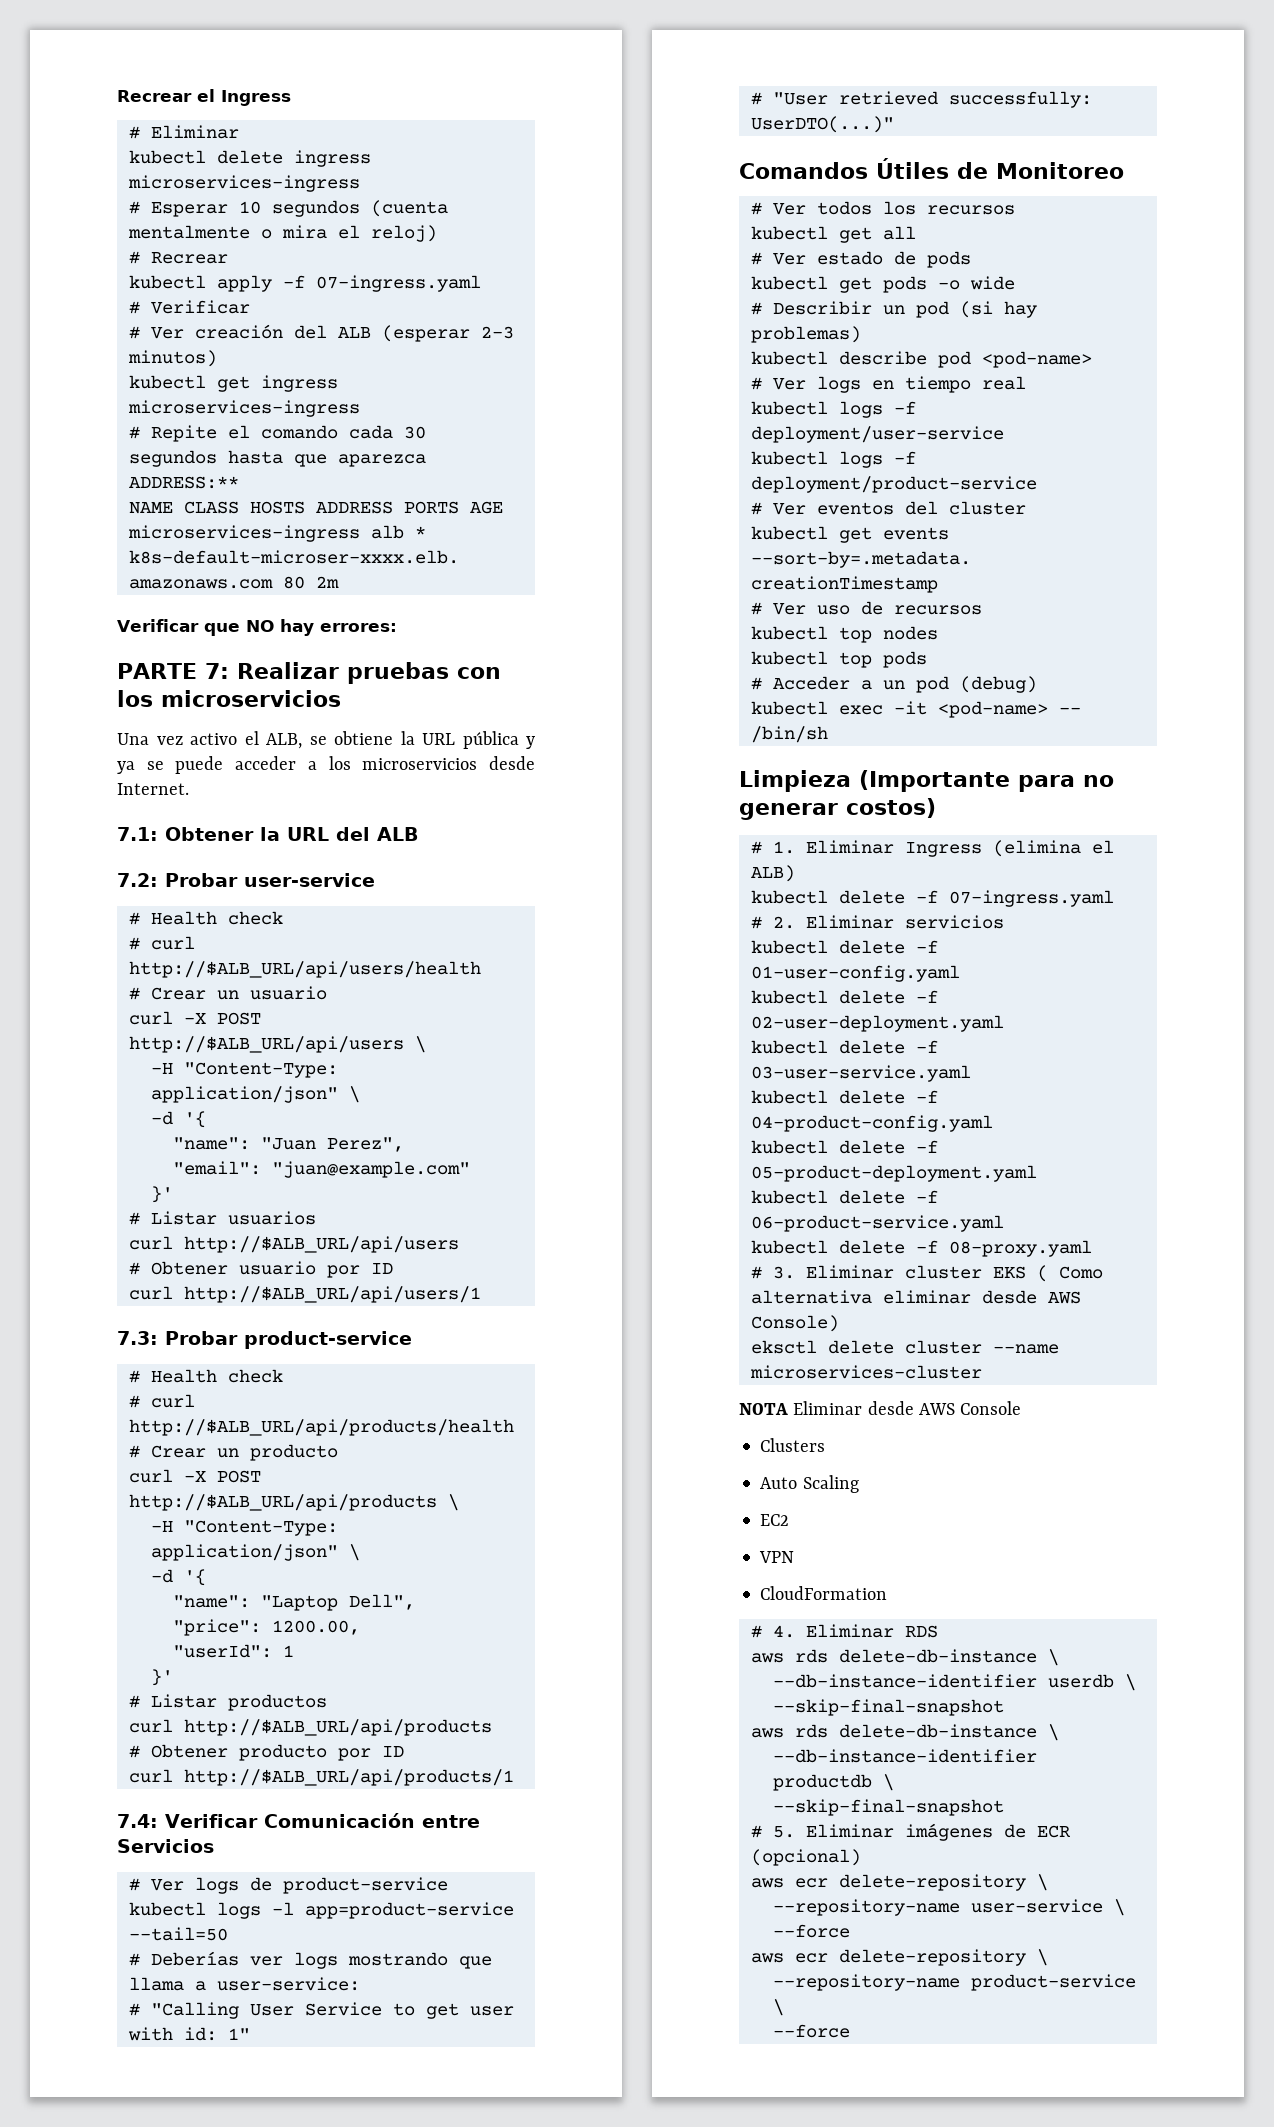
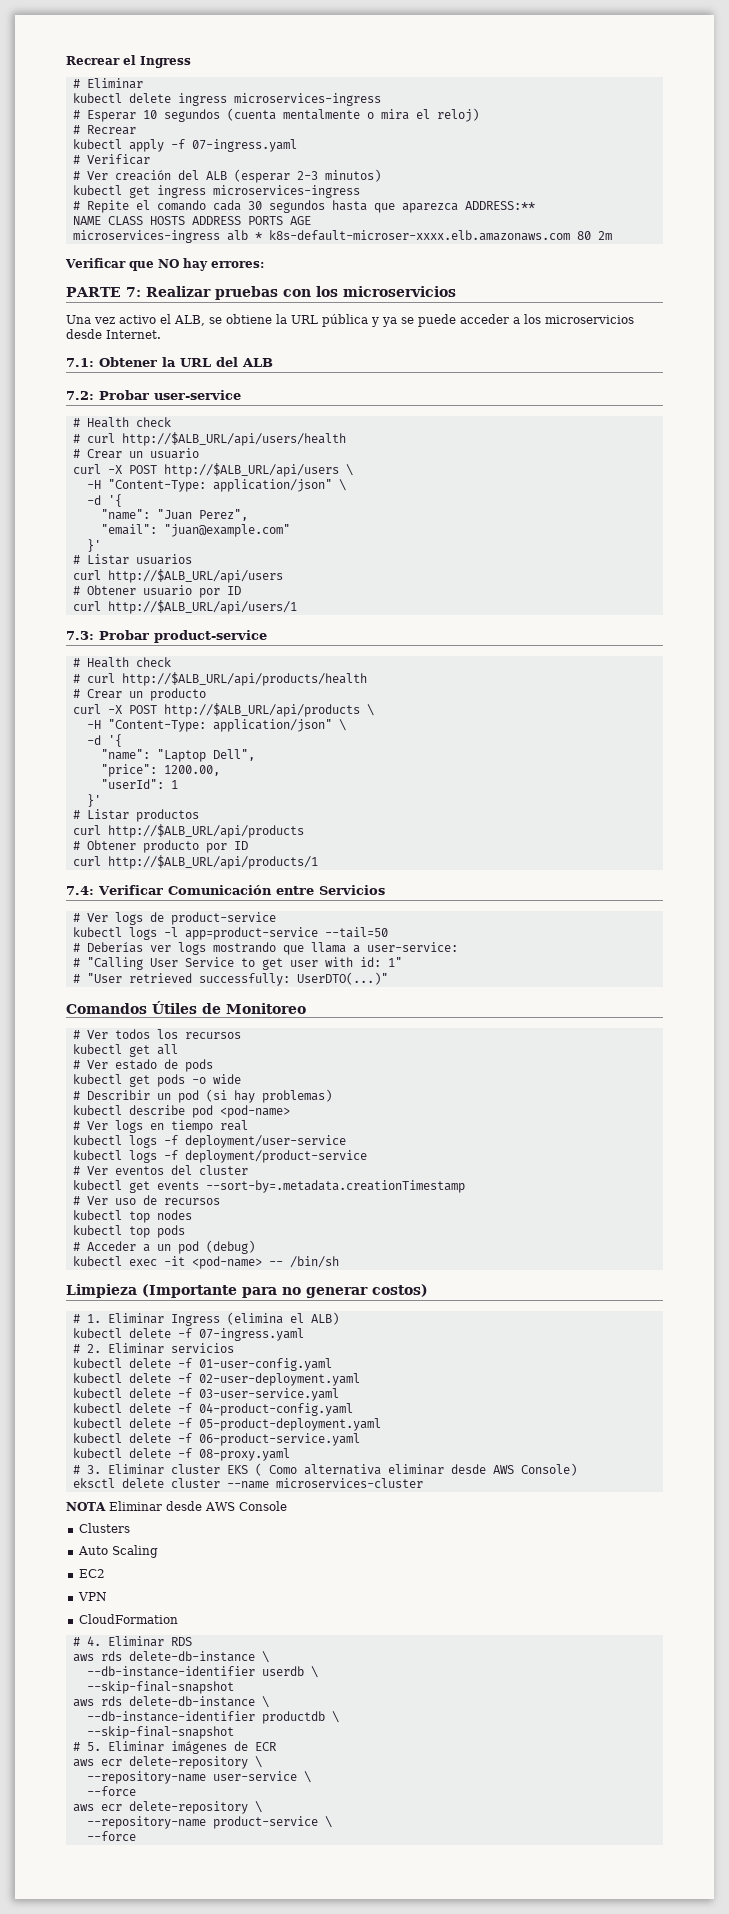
[750,1849,861,1866] (opcional) -> (277, 1746) none

